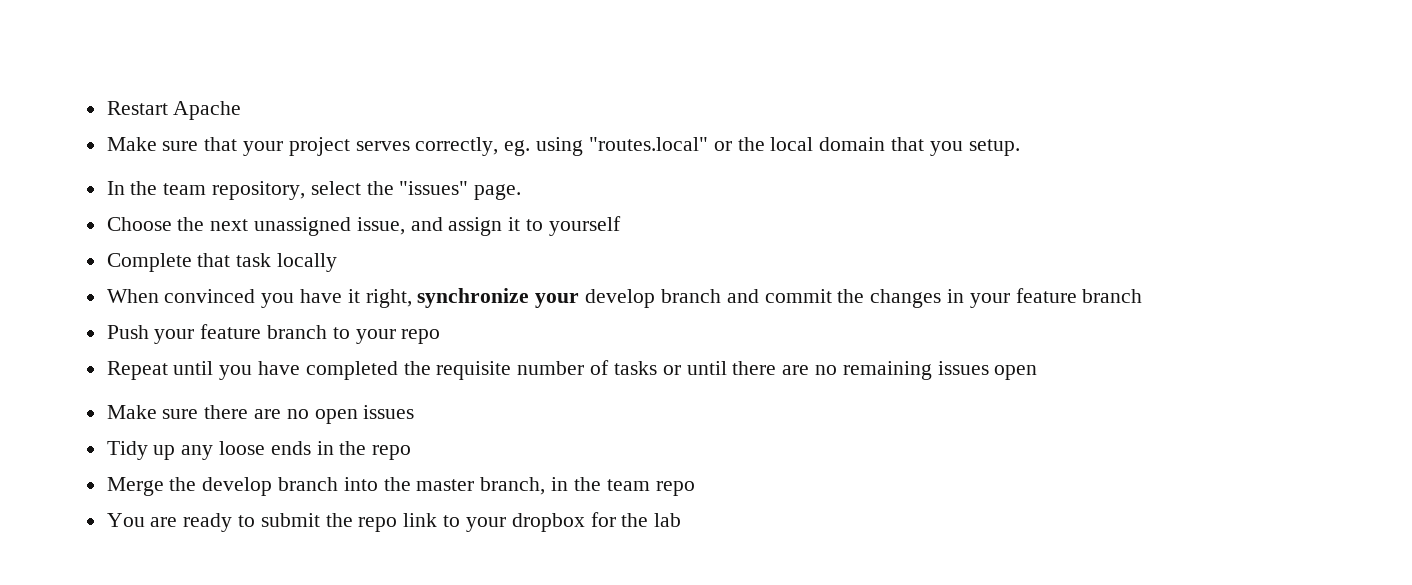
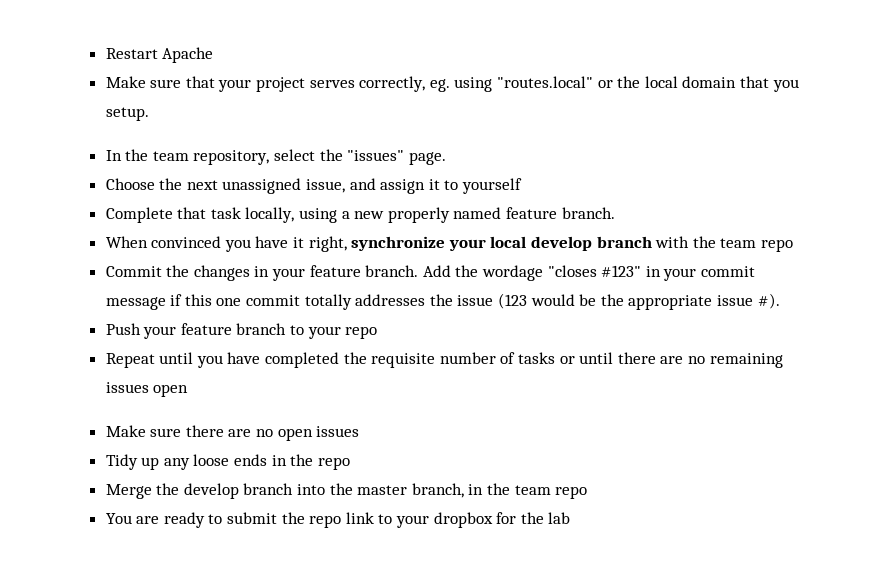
[277,253,338,272] locally -> [245,207,615,223] locally, using a new properly named feature branch.
[585,289,832,308] develop branch and commit -> [490,236,793,252] [105,266,162,277] local develop branch with the team repo // Commit
[1082,289,1143,303] branch -> [365,265,755,281] [105,293,780,310] branch. Add the wordage "closes #123" in your commit message if this one commit totally addresses the issue (123 would be the appropriate issue #).

